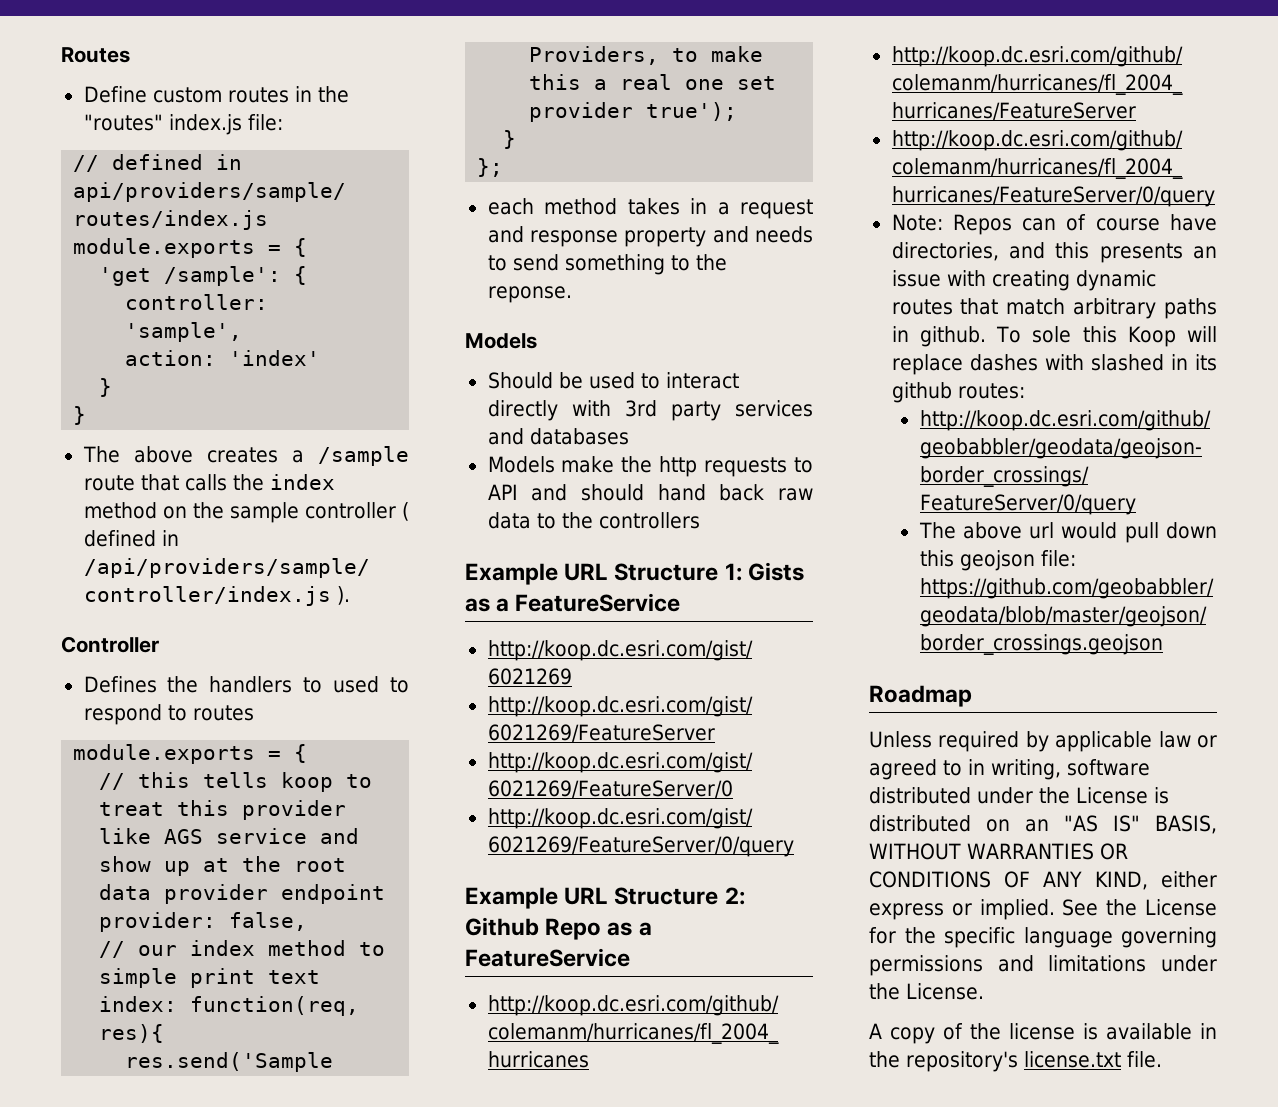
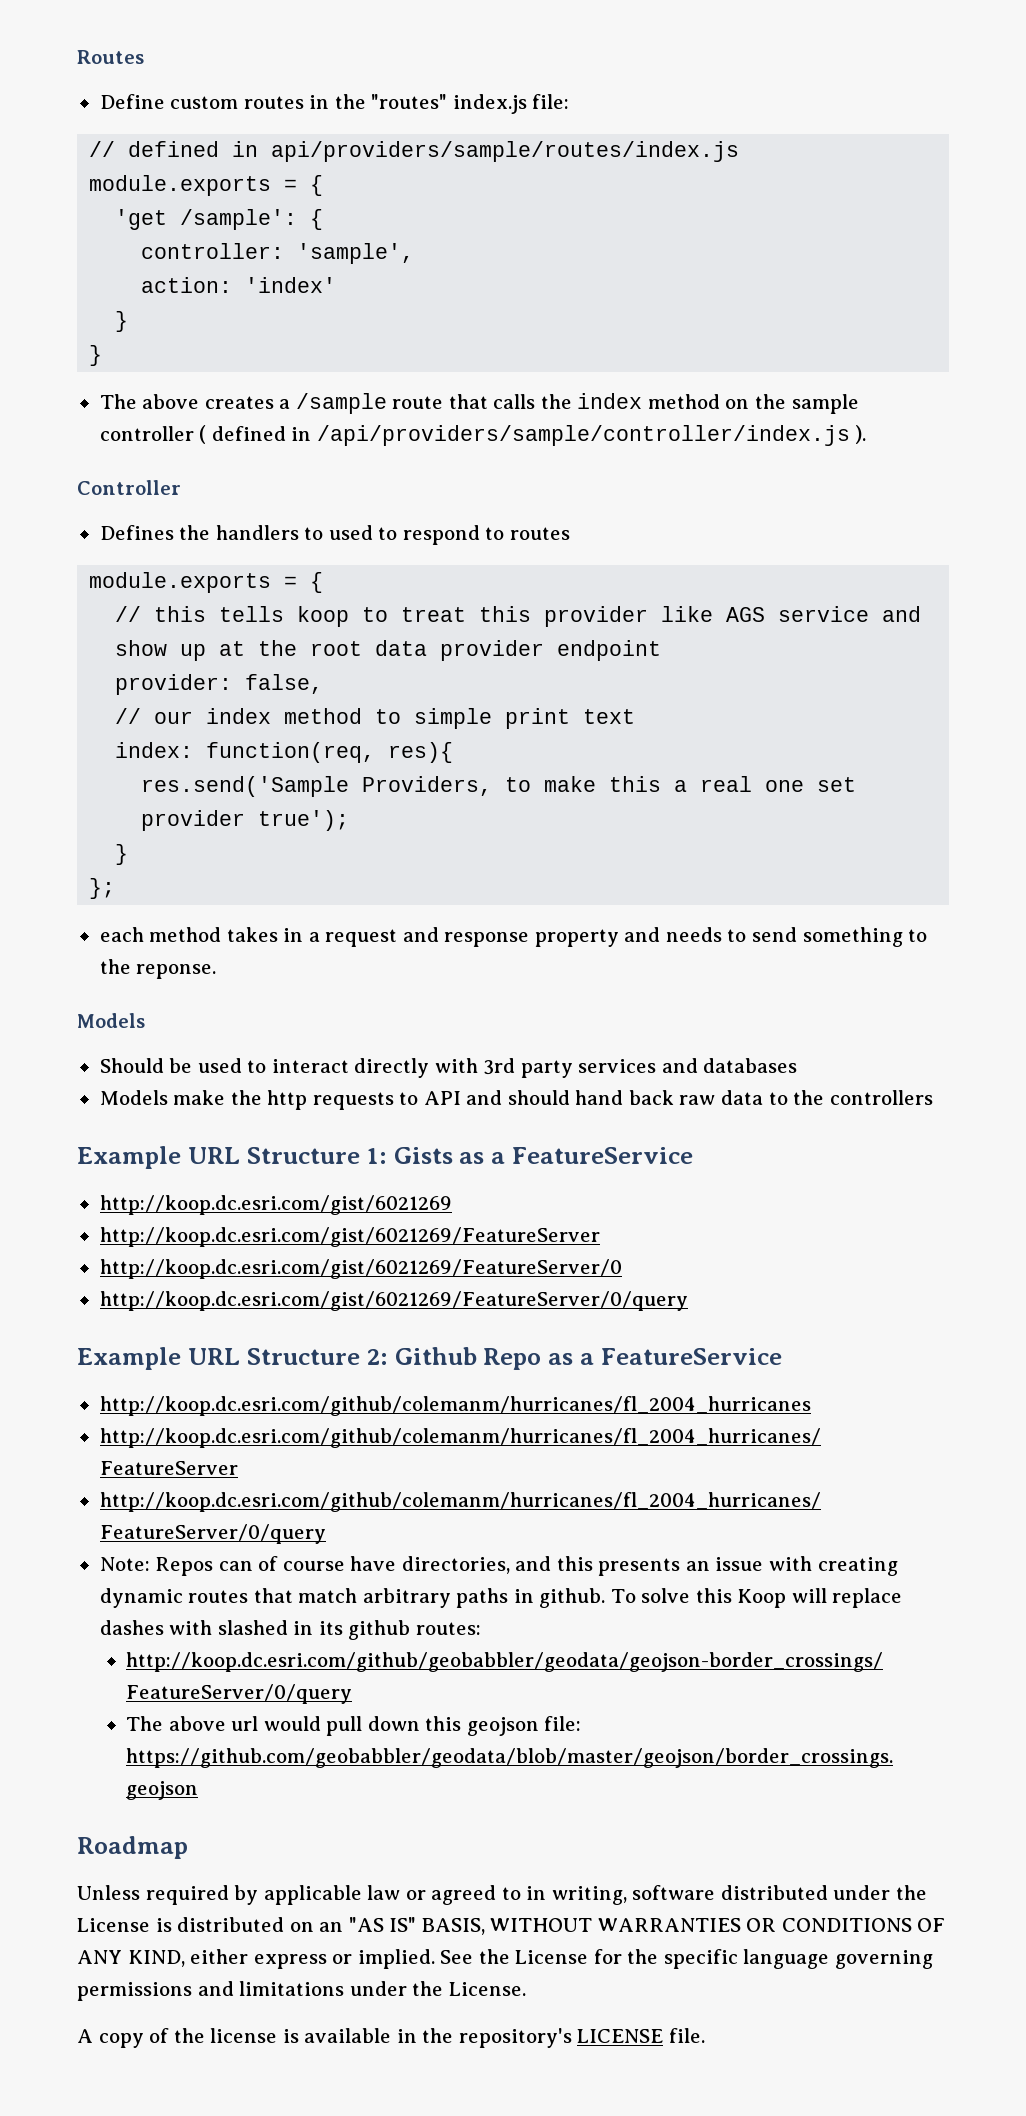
[1032,326,1072,343] sole -> [641,1588,691,1603] solve
[1024,1051,1121,1068] license.txt -> [577,2029,664,2043] LICENSE

